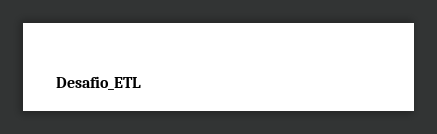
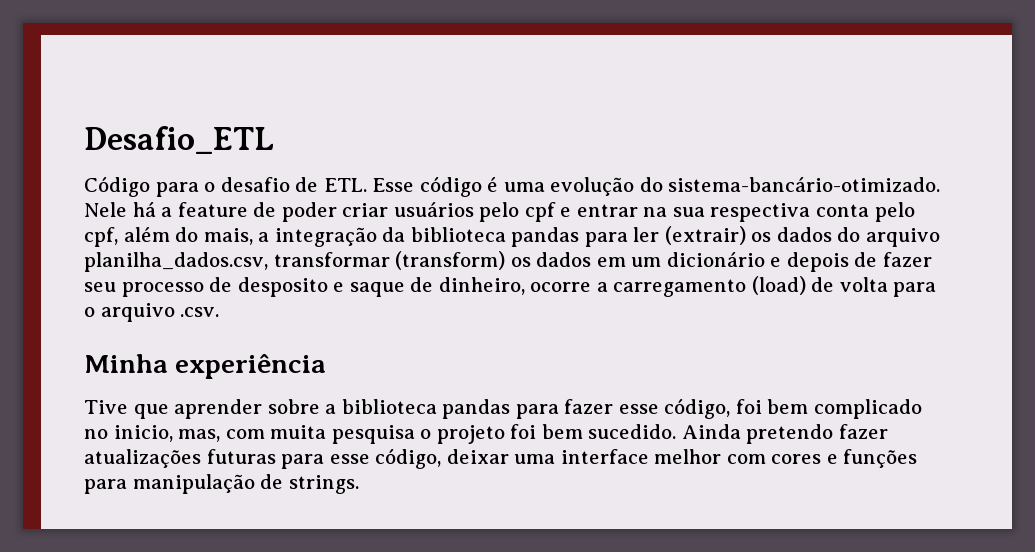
(141, 83) none -> [84,176,941,197] [84,202,915,222] [84,226,941,247] [84,251,932,272] [84,276,937,297] [84,303,220,322] [84,354,327,379] [84,398,922,419] [84,424,888,444] [84,448,918,469] [84,474,359,494] // Código para o desafio de ETL. Esse código é uma evolução do sistema-bancário-otimizado. Nele há a feature de poder criar usuários pelo cpf e entrar na sua respectiva conta pelo cpf, além do mais, a integração da biblioteca pandas para ler (extrair) os dados do arquivo planilha_dados.csv, transformar (transform) os dados em um dicionário e depois de fazer seu processo de desposito e saque de dinheiro, ocorre a carregamento (load) de volta para o arquivo .csv. // Minha experiência // Tive que aprender sobre a biblioteca pandas para fazer esse código, foi bem complicado no inicio, mas, com muita pesquisa o projeto foi bem sucedido. Ainda pretendo fazer atualizações futuras para esse código, deixar uma interface melhor com cores e funções para manipulação de strings.

